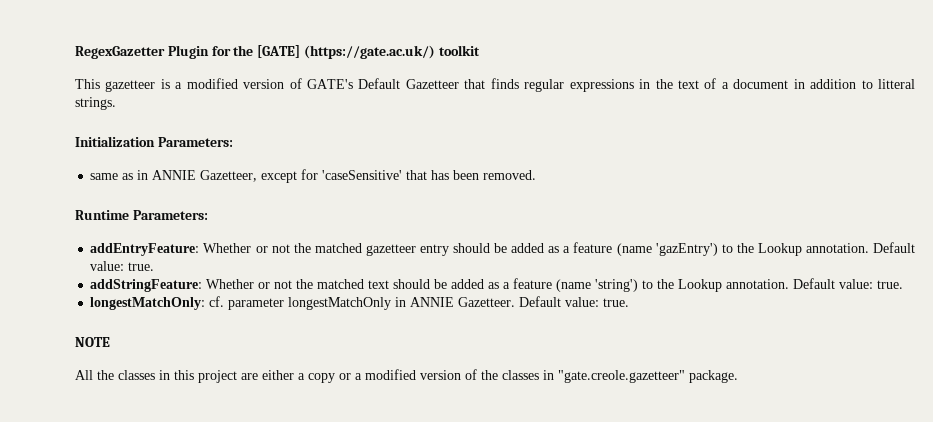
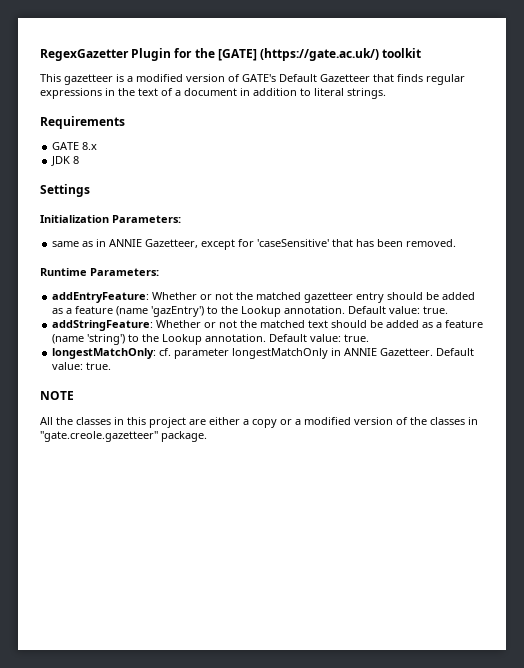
[877,79,915,89] litteral -> [314,88,344,96] literal
(116, 103) none -> [40,116,125,129] [52,142,98,150] [51,156,80,166] [40,184,90,197] // Requirements // GATE 8.x // JDK 8 // Settings

